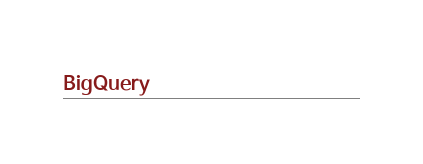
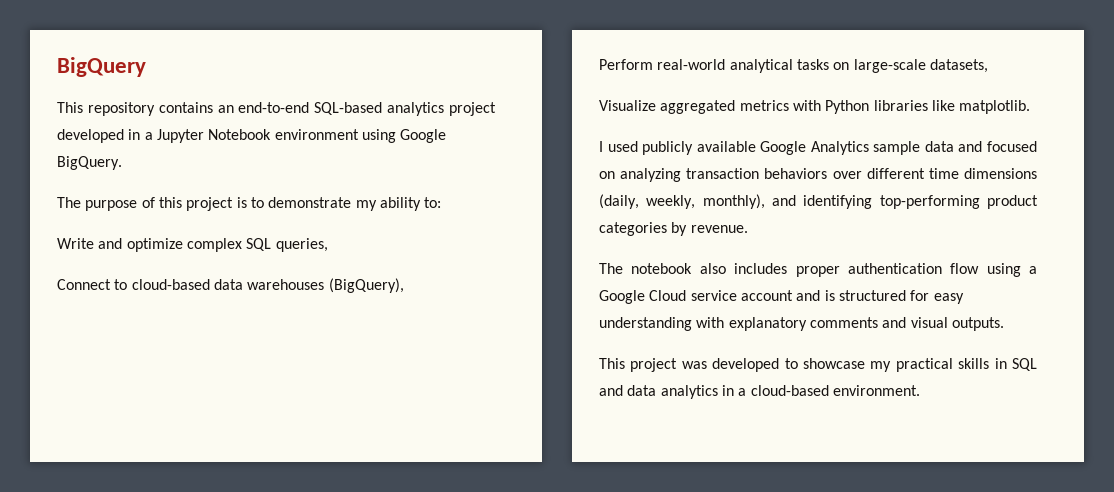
(150, 85) none -> [57,102,496,116] [57,129,447,143] [57,156,122,170] [57,197,442,211] [57,238,328,252] [57,278,404,293] [599,59,988,73] [599,100,1031,114] [599,141,1037,155] [599,168,1037,182] [599,194,1038,209] [599,222,748,236] [599,263,1037,277] [599,290,964,304] [599,317,1004,331] [599,358,1037,372] [599,385,920,399] // This repository contains an end-to-end SQL-based analytics project developed in a Jupyter Notebook environment using Google BigQuery. // The purpose of this project is to demonstrate my ability to: // Write and optimize complex SQL queries, // Connect to cloud-based data warehouses (BigQuery), // Perform real-world analytical tasks on large-scale datasets, // Visualize aggregated metrics with Python libraries like matplotlib. // I used publicly available Google Analytics sample data and focused on analyzing transaction behaviors over different time dimensions (daily, weekly, monthly), and identifying top-performing product categories by revenue. // The notebook also includes proper authentication flow using a Google Cloud service account and is structured for easy understanding with explanatory comments and visual outputs. // This project was developed to showcase my practical skills in SQL and data analytics in a cloud-based environment.

